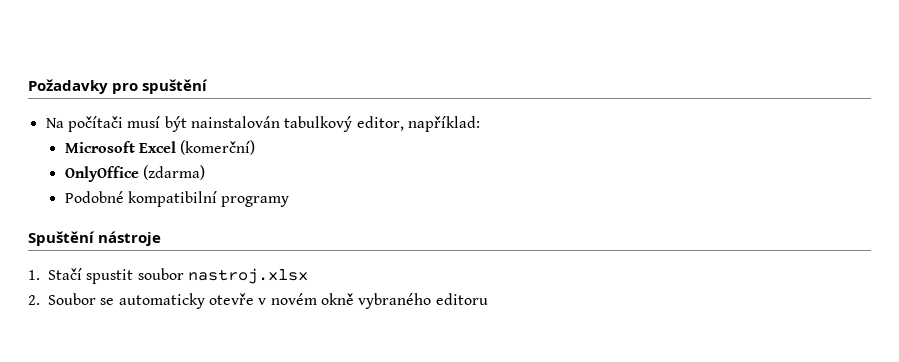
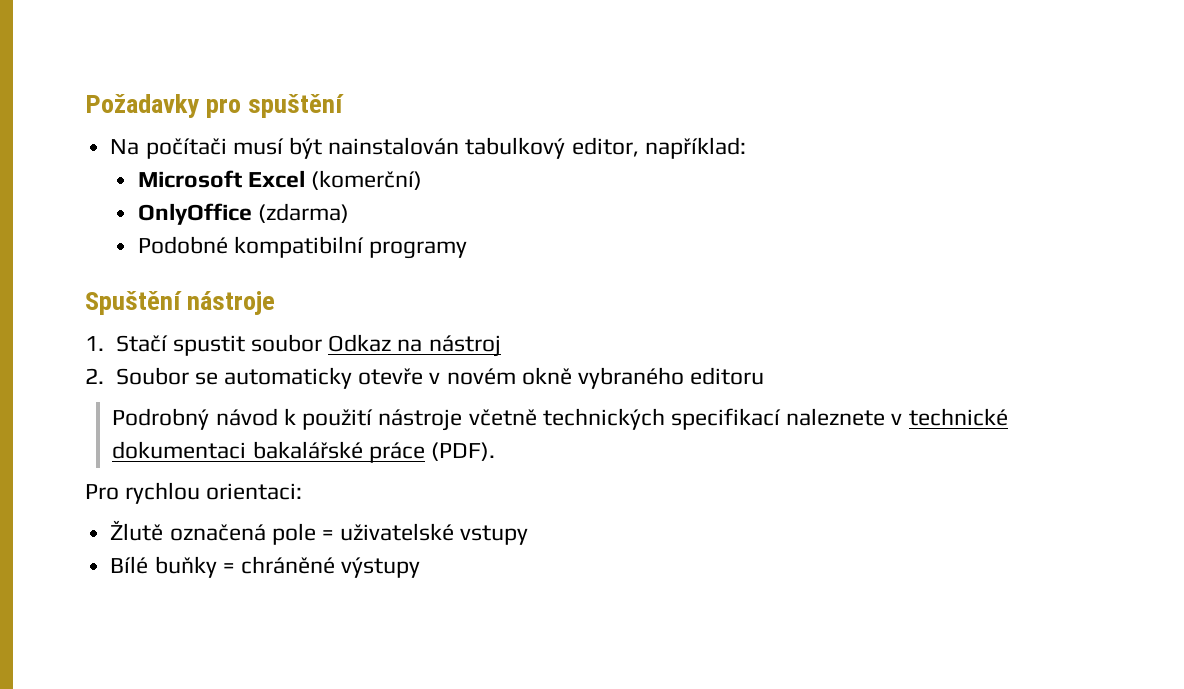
[187,268,308,284] nastroj.xlsx -> [328,334,501,357] Odkaz na nástroj
(488, 299) none -> [112,408,1008,431] [112,441,496,463] [85,482,303,504] [110,520,529,545] [110,556,421,578] // Podrobný návod k použití nástroje včetně technických specifikací naleznete v technické dokumentaci bakalářské práce (PDF). // Pro rychlou orientaci: // Žlutě označená pole = uživatelské vstupy // Bílé buňky = chráněné výstupy

